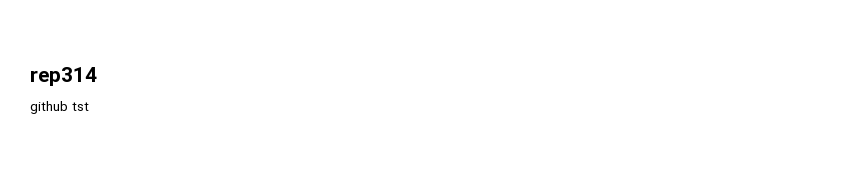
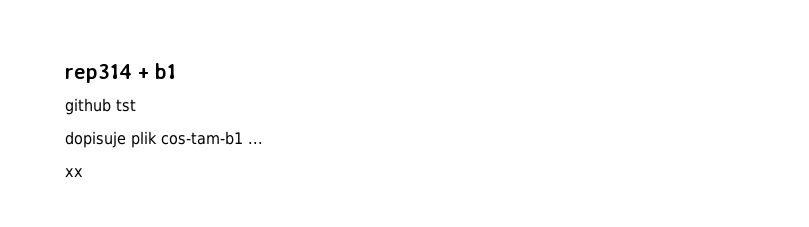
(97, 76) none -> [138,63,176,79] + b1
(89, 106) none -> [65,131,263,148] [65,168,83,177] // dopisuje plik cos-tam-b1 ... // xx

